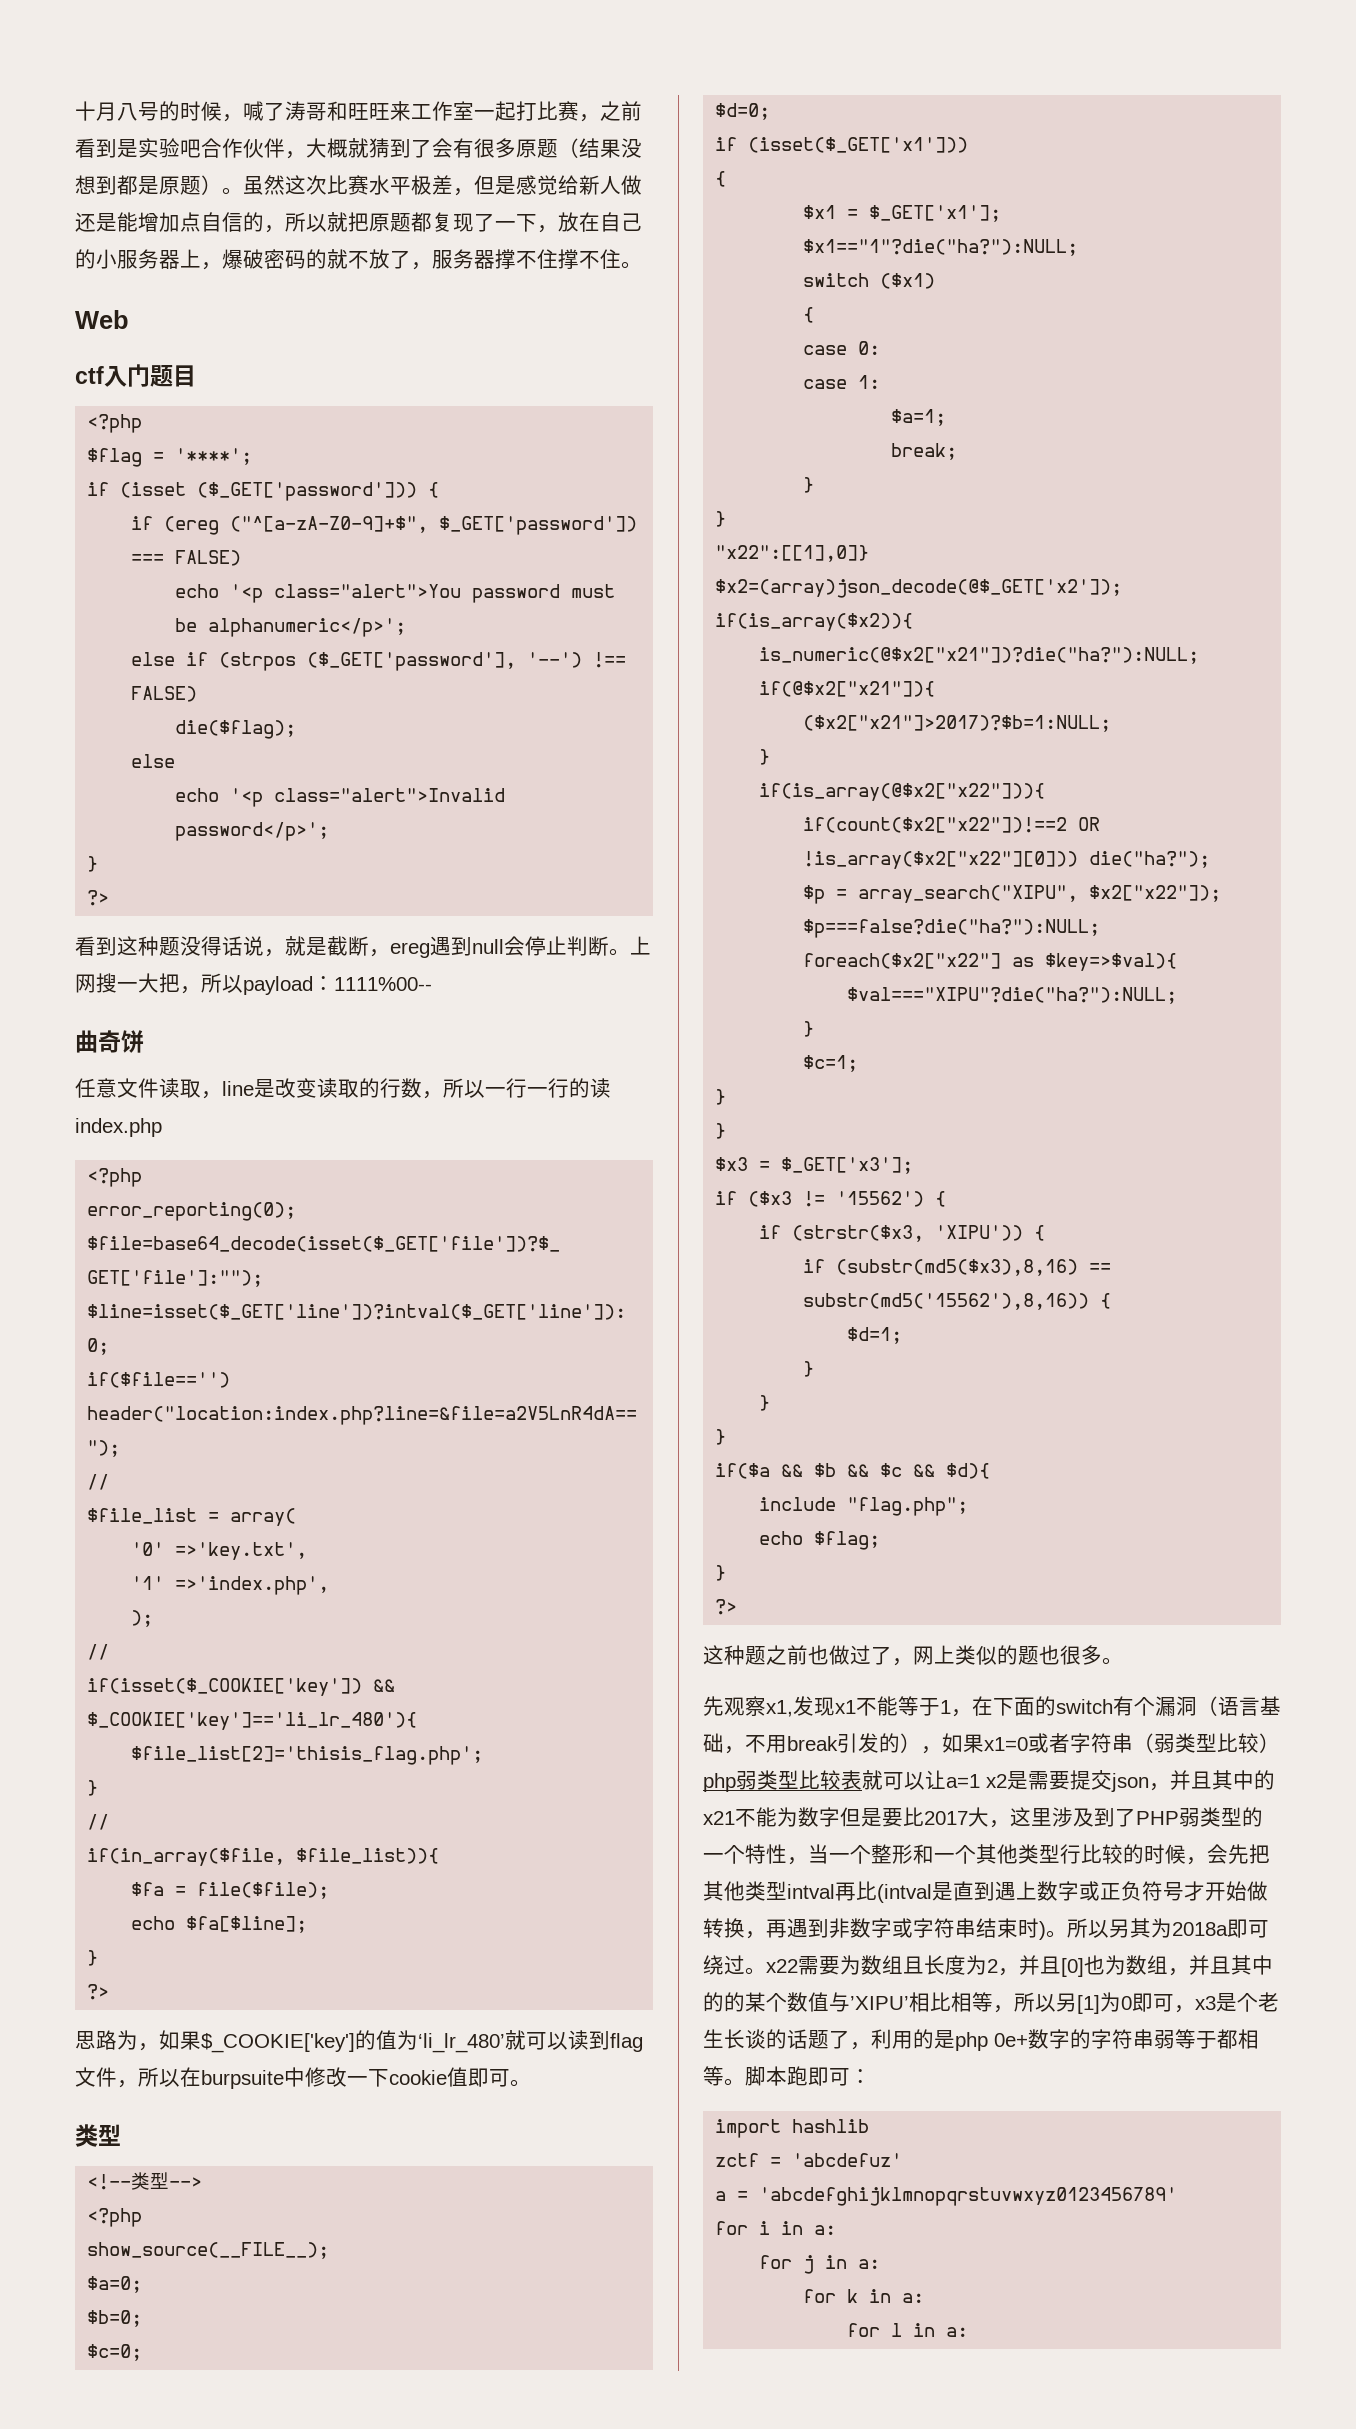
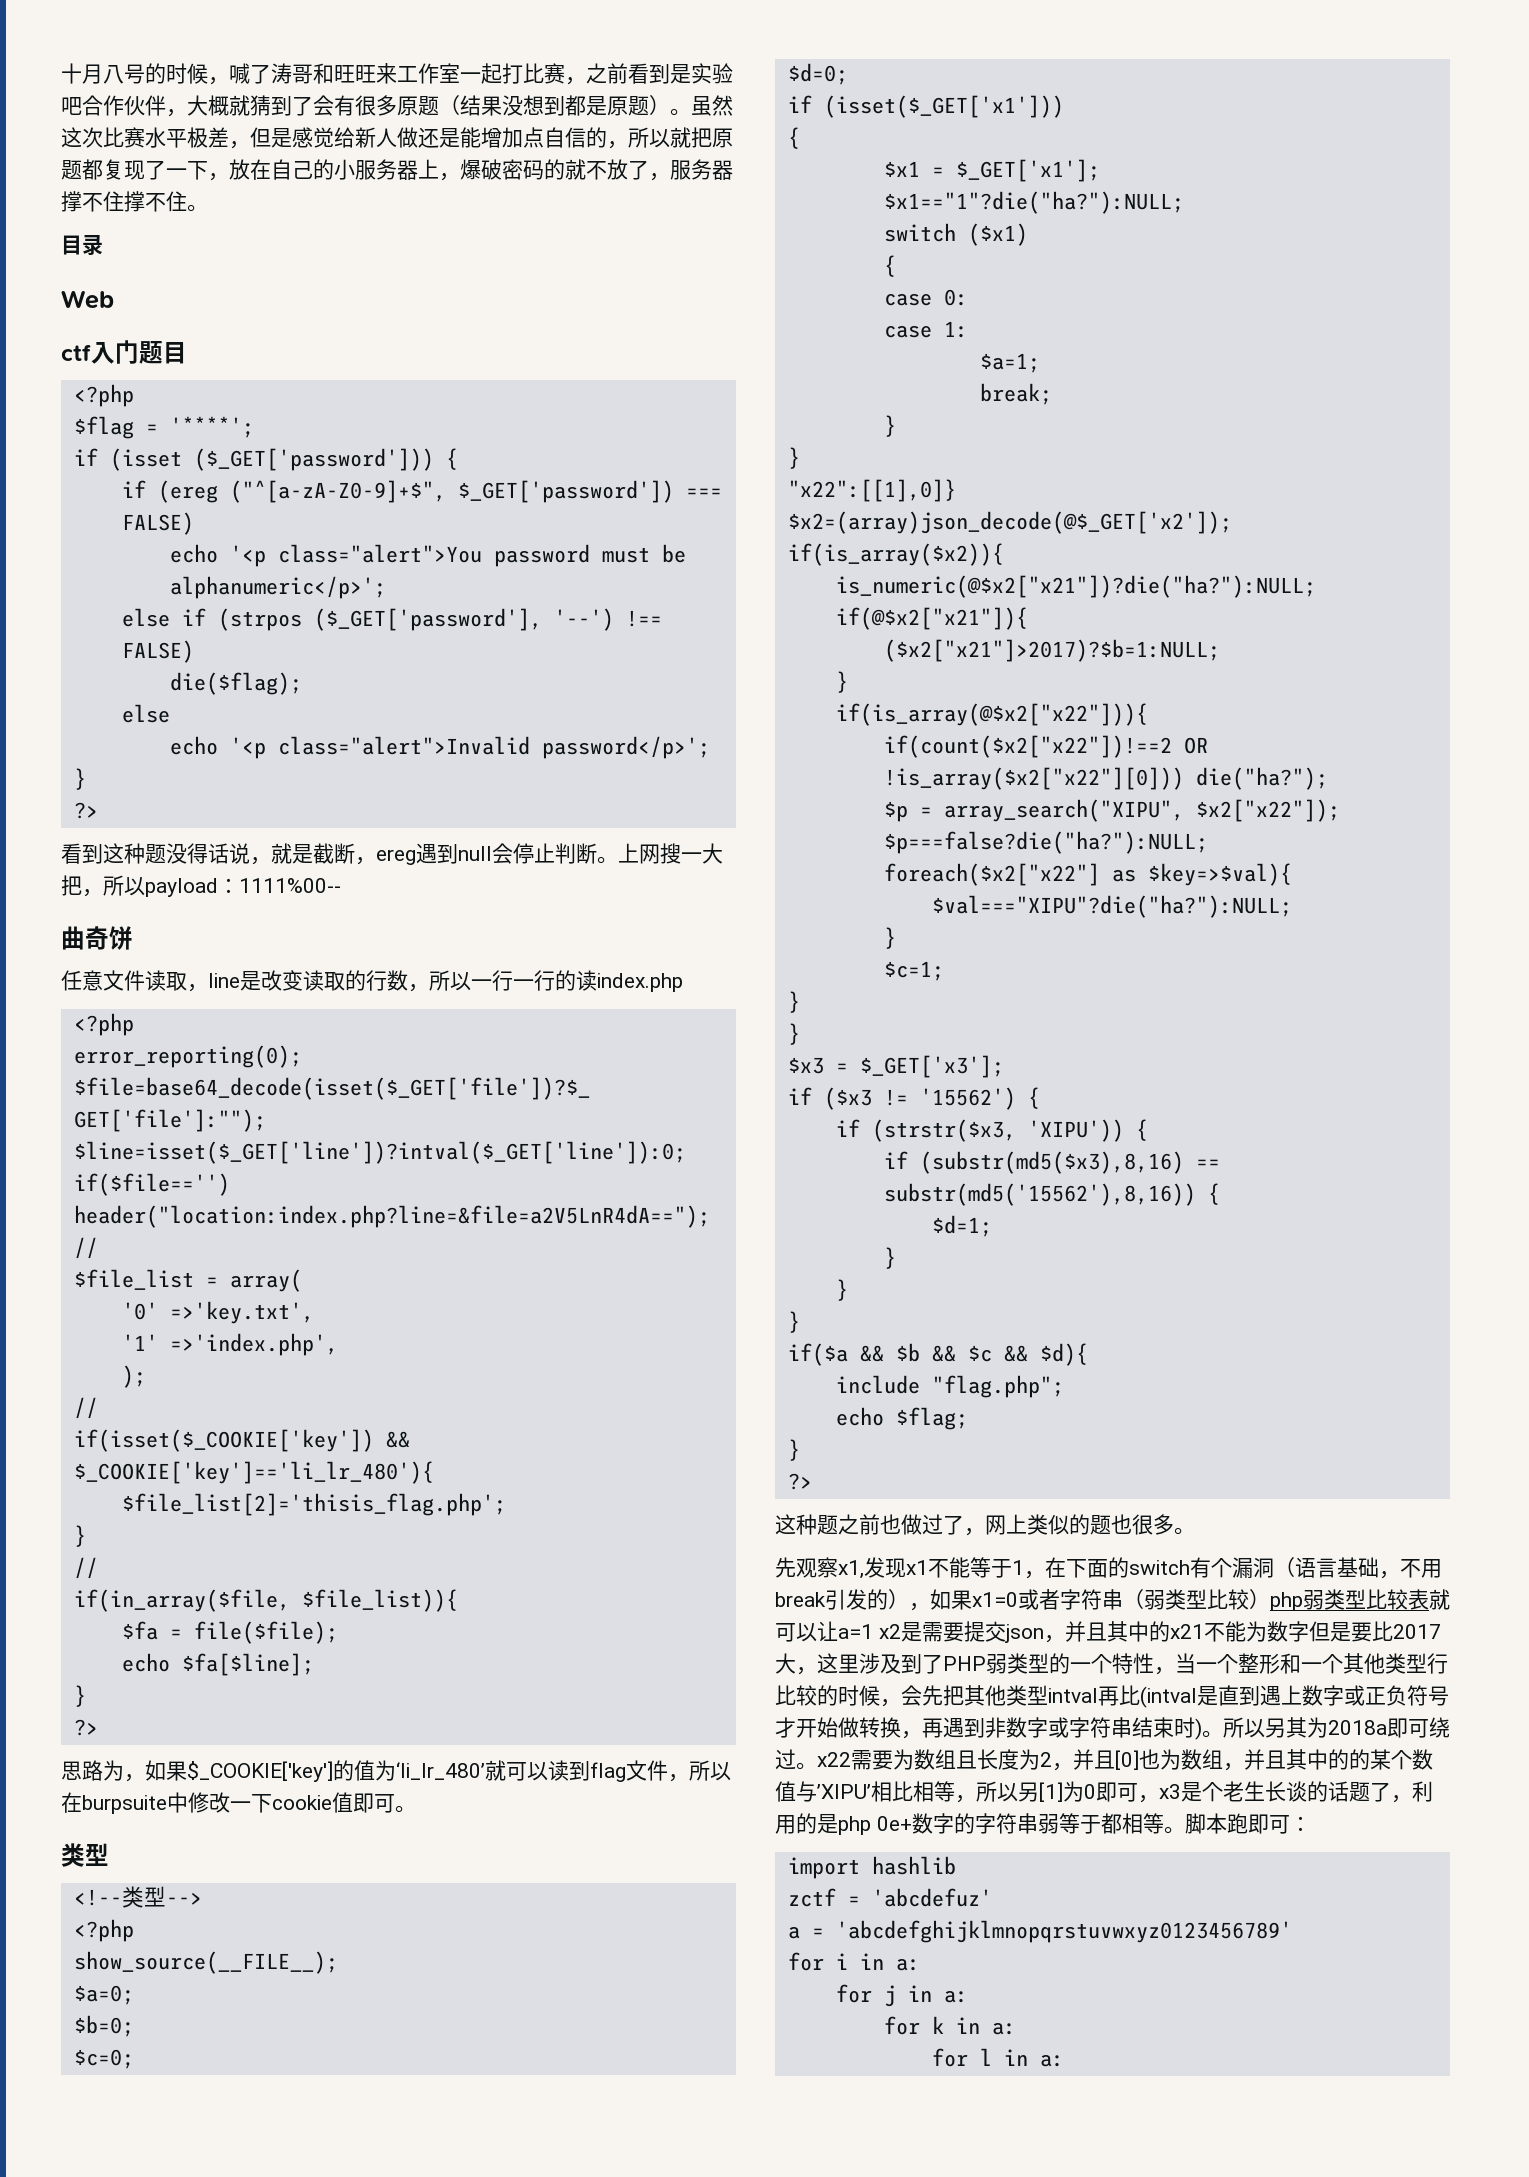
(642, 265) none -> [61,234,103,256] // 目录

